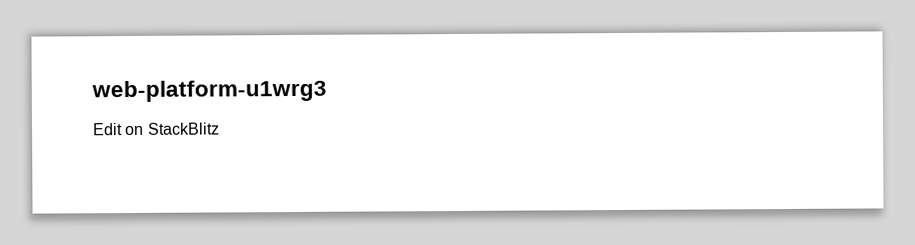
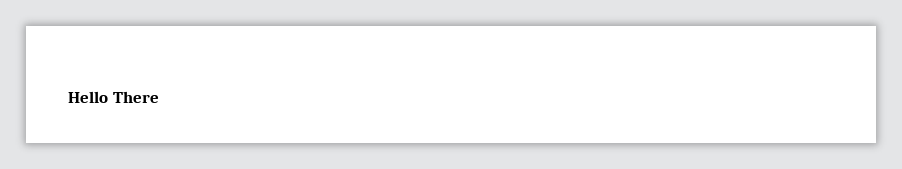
[91,79,327,103] [92,122,220,136] web-platform-u1wrg3 // Edit on StackBlitz -> [68,91,159,103] Hello There

